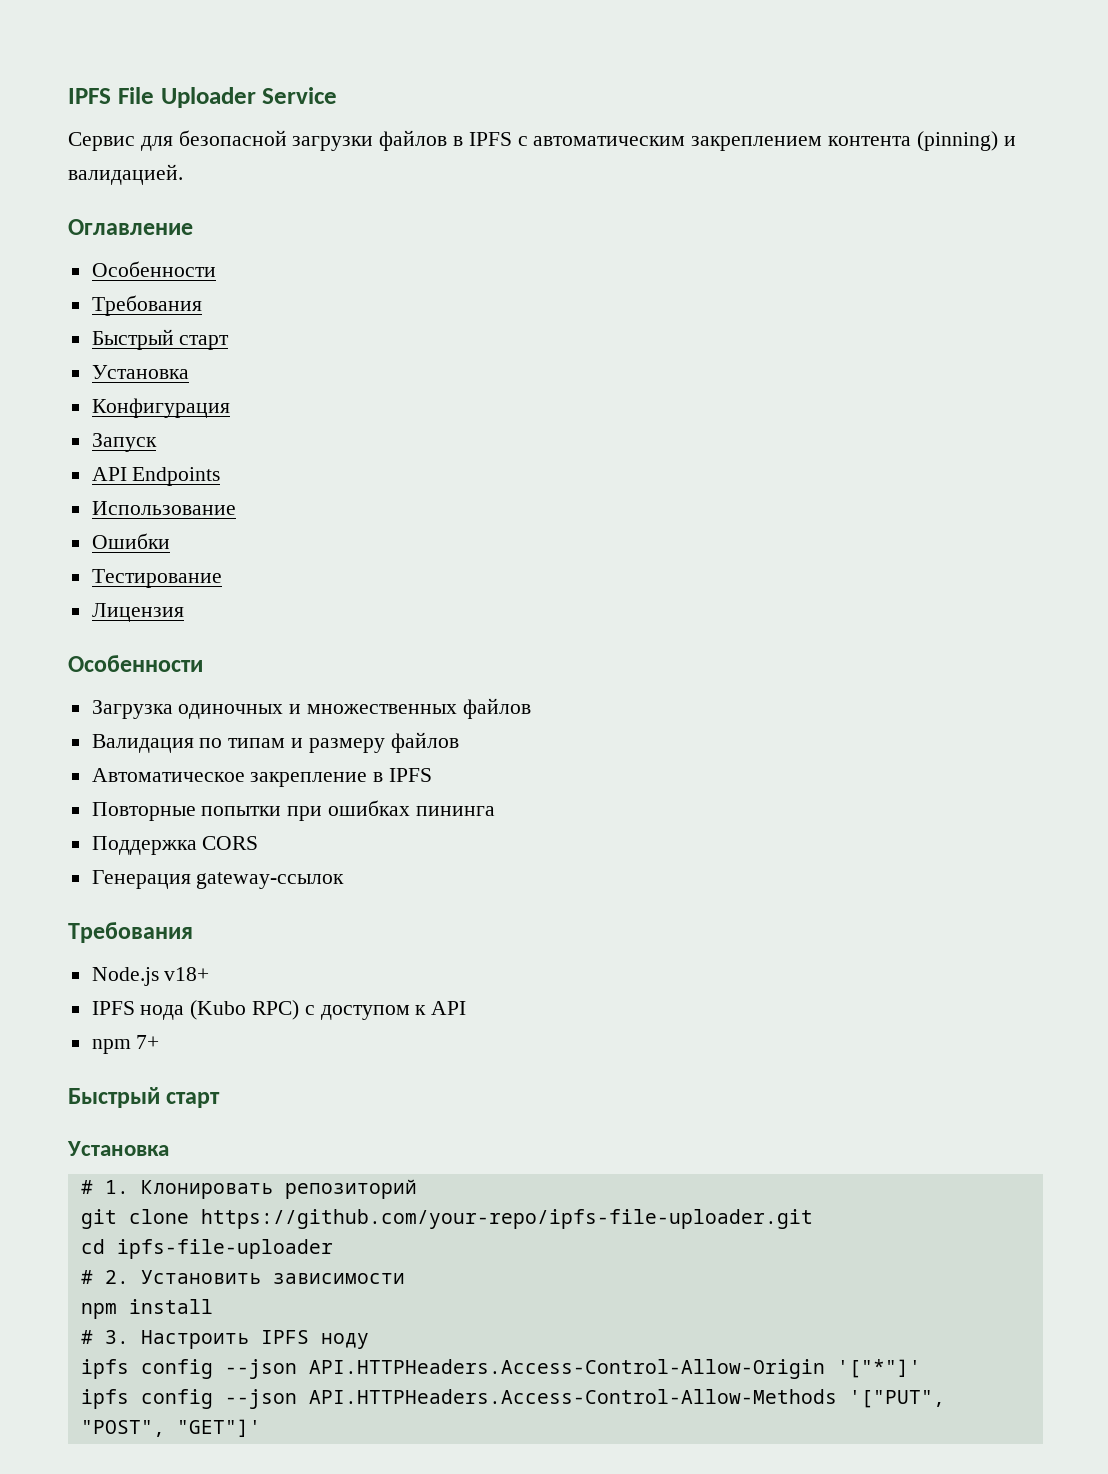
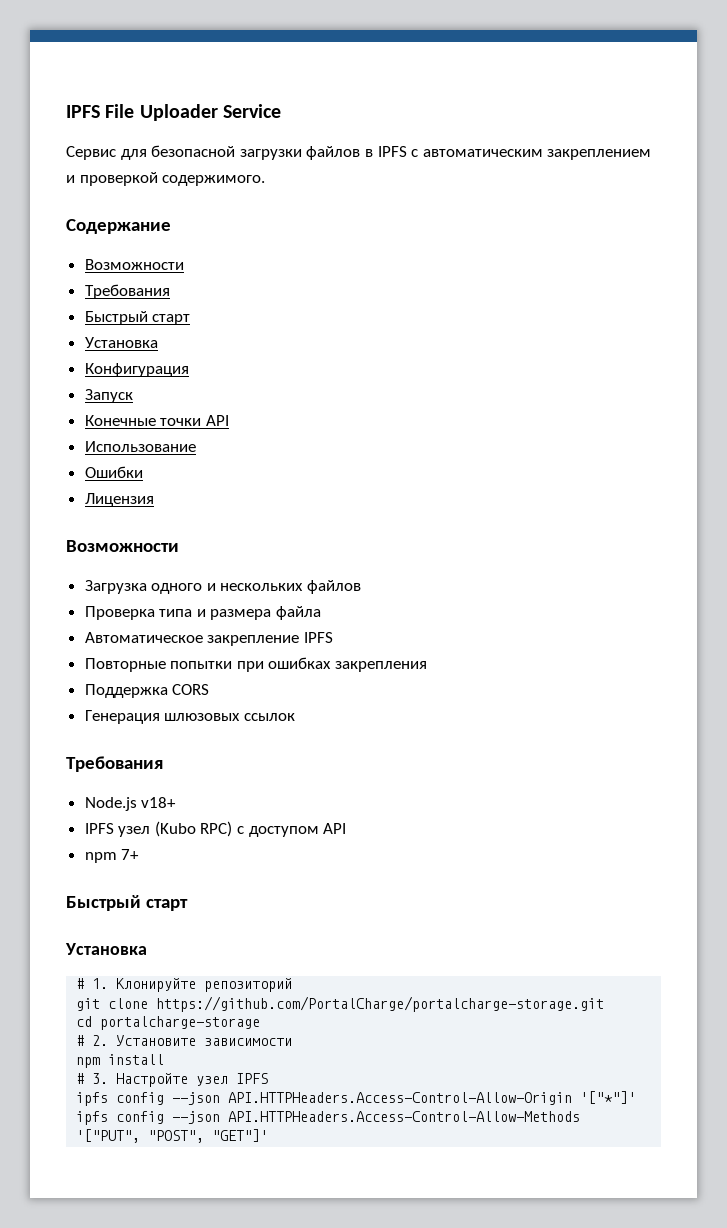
[828,131,1016,151] [68,164,183,185] [68,219,193,235] [91,261,216,277] контента (pinning) и валидацией. // Оглавление // Особенности -> [66,172,266,186] [66,219,171,234] [84,259,184,270] и проверкой содержимого. // Содержание // Возможности
[91,467,221,486] API Endpoints -> [84,415,229,426] Конечные точки API
[91,569,222,588] // Тестирование -> (143, 472) none
[68,655,203,672] Особенности -> [66,540,179,552] Возможности
[178,698,531,719] [91,732,459,753] одиночных и множественных файлов // Валидация по типам и размеру файлов -> [151,580,362,594] [84,606,322,620] одного и нескольких файлов // Проверка типа и размера файла
[373,772,384,782] в -> (300, 640) none
[415,806,495,816] пининга -> [335,661,428,672] закрепления
[196,872,345,889] gateway-ссылок -> [164,713,295,721] шлюзовых ссылок
[140,1005,185,1020] нода -> [118,826,151,837] узел
[415,1005,427,1015] к -> (319, 831) none
[140,1180,273,1199] Клонировать -> [116,978,197,992] Клонируйте
[200,1209,813,1229] https://github.com/your-repo/ipfs-file-uploader.git -> [156,996,605,1012] https://github.com/PortalCharge/portalcharge-storage.git
[116,1239,333,1259] ipfs-file-uploader -> [100,1016,261,1030] portalcharge-storage
[140,1270,261,1284] Установить -> [116,1035,197,1046] Установите
[140,1330,369,1349] Настроить IPFS ноду -> [116,1073,269,1087] Настройте узел IPFS

